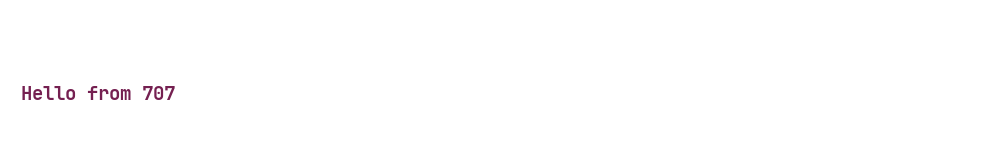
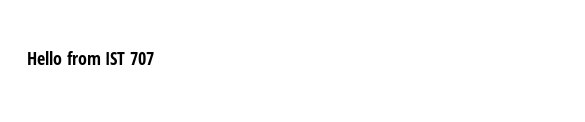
(131, 93) none -> [105,52,126,65] IST

